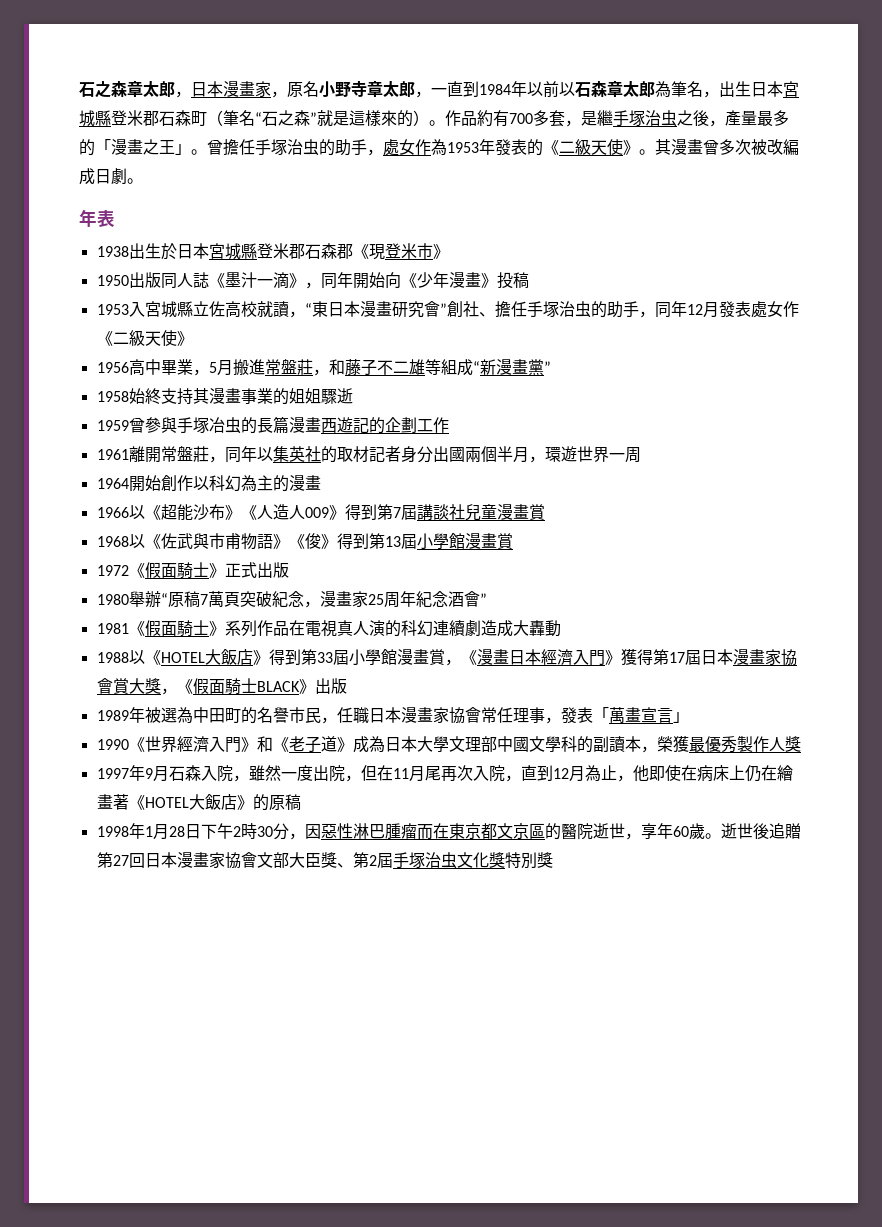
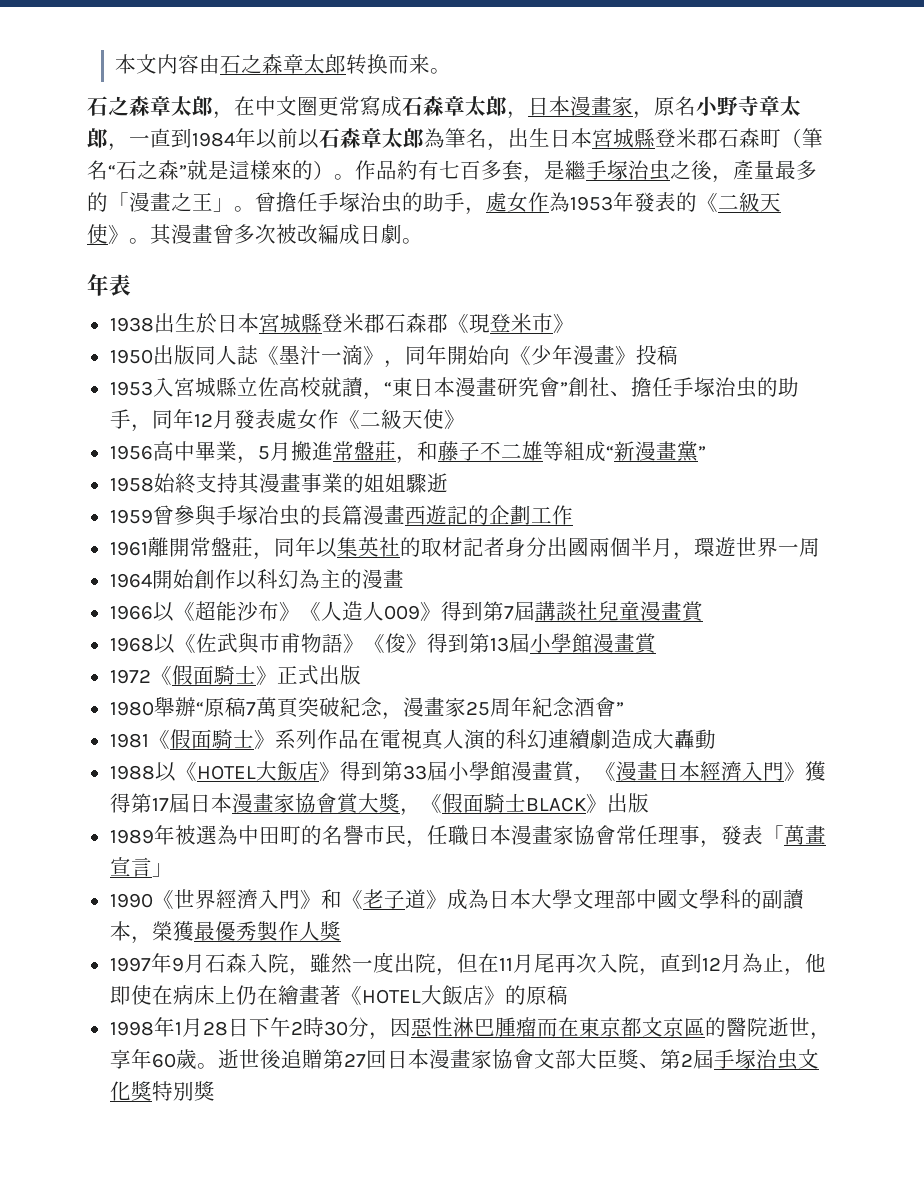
[79,80,175,98] 石之森章太郎 -> [115,54,452,75] [87,96,507,119] 本文内容由石之森章太郎转换而来。 // 石之森章太郎，在中文圈更常寫成石森章太郎
[509,113,533,124] 700 -> [439,160,481,180] 七百

